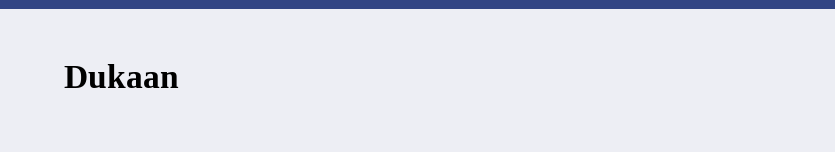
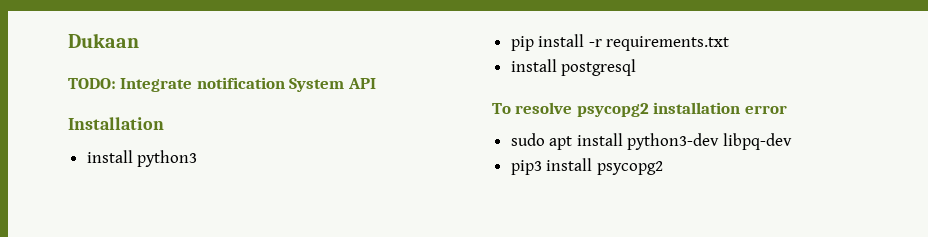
(179, 76) none -> [68,77,376,92] [68,117,164,130] [86,150,198,167] [510,34,730,51] [510,59,637,76] [492,102,787,117] [510,133,793,150] [510,158,663,175] // TODO: Integrate notification System API // Installation // install python3 // pip install -r requirements.txt // install postgresql // To resolve psycopg2 installation error // sudo apt install python3-dev libpq-dev // pip3 install psycopg2

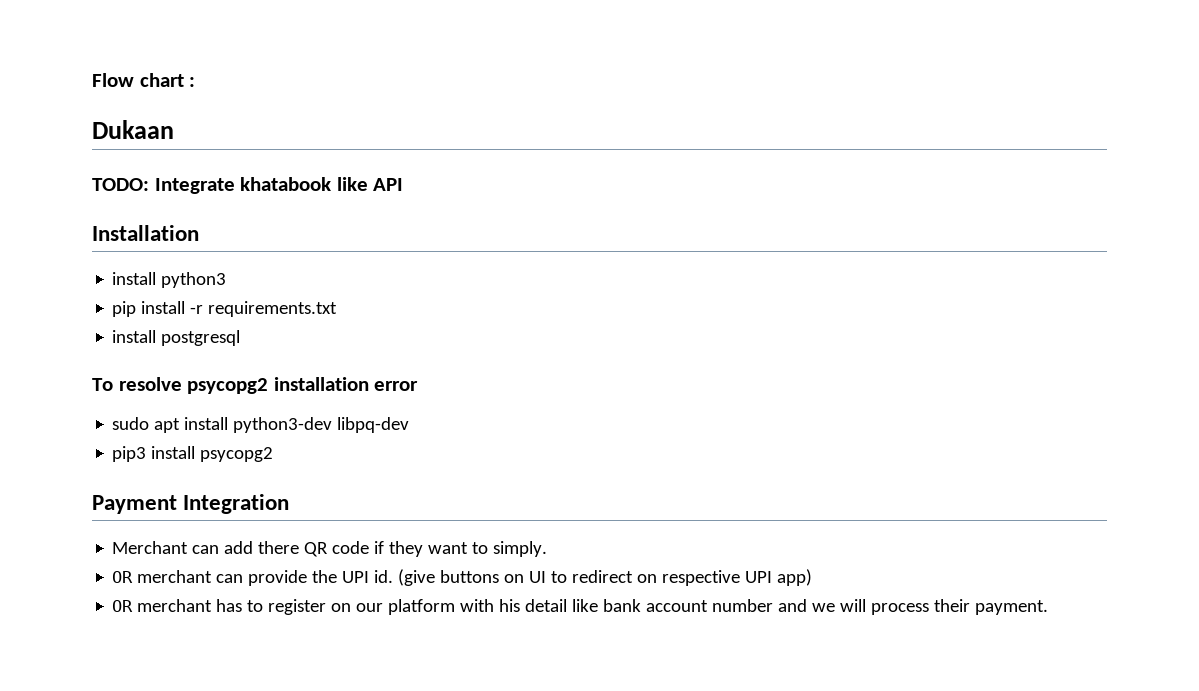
(68, 40) none -> [92,73,196,87] Flow chart : //
[196,77,345,92] notification System -> [240,177,368,191] khatabook like
(663, 168) none -> [92,494,290,514] [112,541,548,557] [112,569,813,586] [112,599,1049,615] // Payment Integration // Merchant can add there QR code if they want to simply. // OR merchant can provide the UPI id. (give buttons on UI to redirect on respective UPI app) // OR merchant has to register on our platform with his detail like bank account number and we will process their payment.

